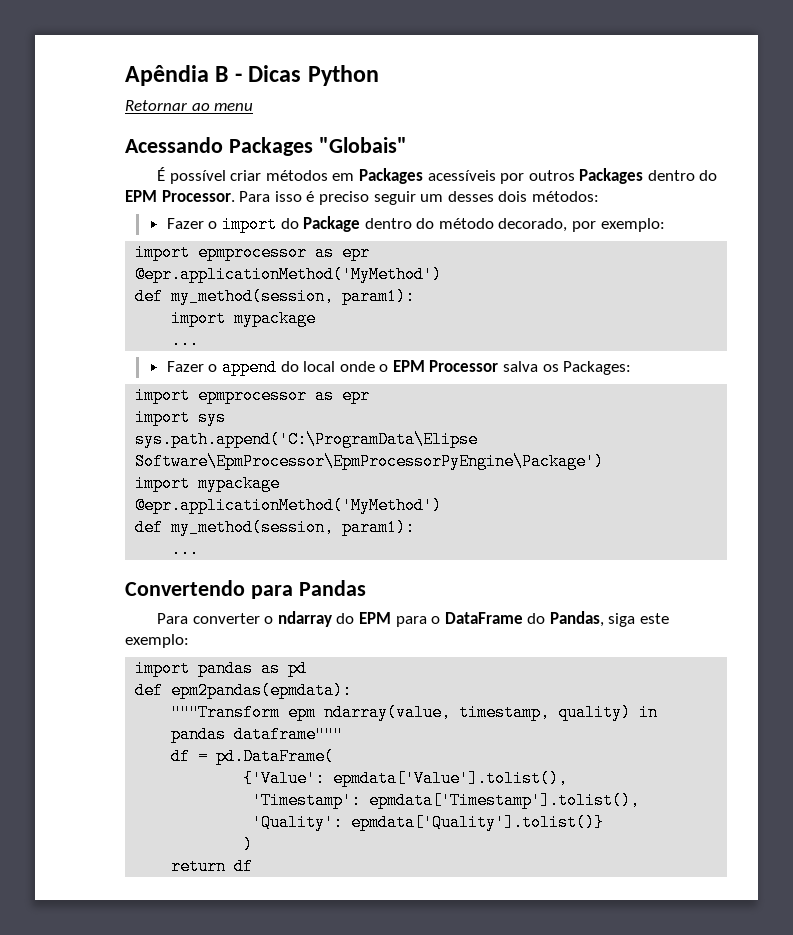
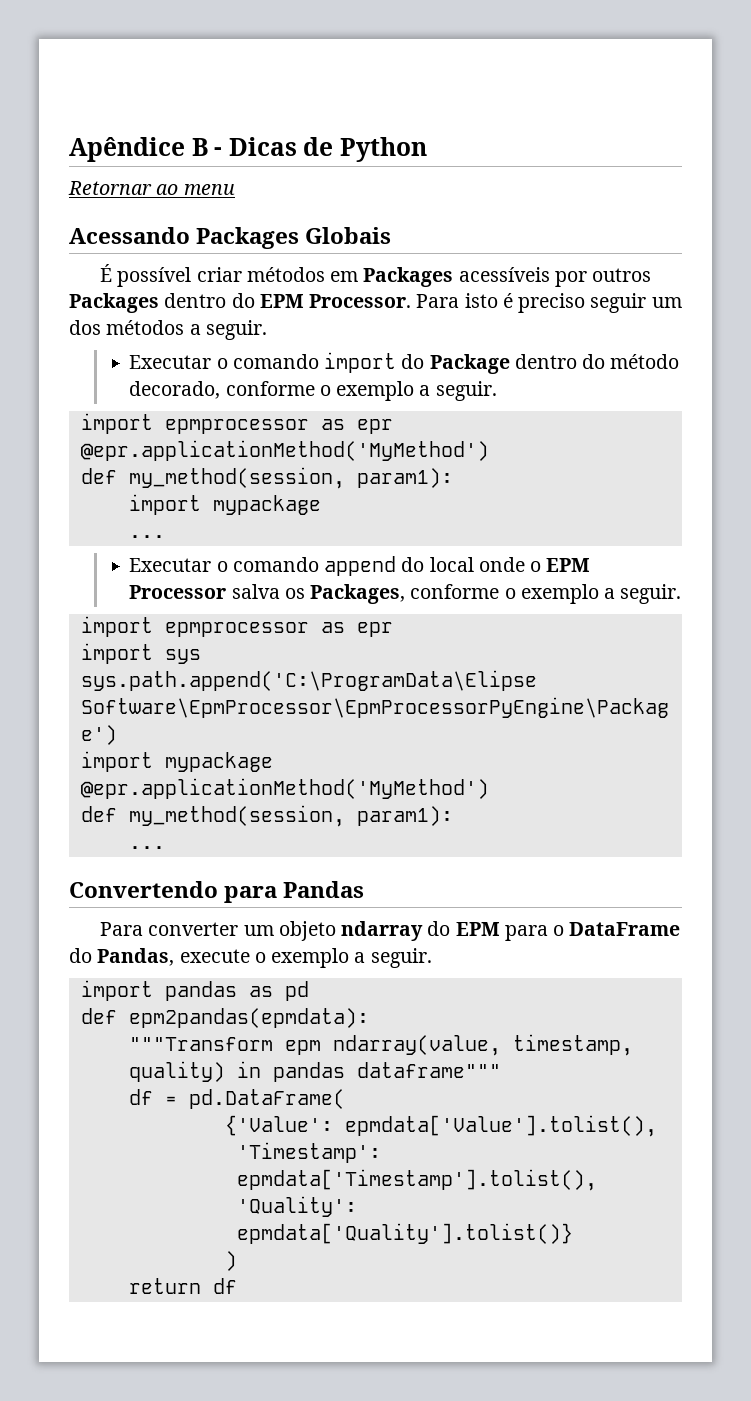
[125,65,209,86] Apêndia -> [69,137,185,162] Apêndice
(302, 73) none -> [303,137,334,156] de
[318,137,407,153] "Globais" -> [305,227,392,244] Globais
[274,191,302,202] isso -> [464,293,498,308] isto
[447,191,599,202] [166,218,218,229] desses dois métodos: // Fazer o -> [69,320,267,340] [129,354,319,369] dos métodos a seguir. // Executar o comando
[572,218,665,232] por exemplo: -> [225,381,497,401] conforme o exemplo a seguir.
[166,361,218,372] Fazer o -> [129,557,319,572] Executar o comando
[563,361,632,375] Packages: -> [310,584,682,604] Packages, conforme o exemplo a seguir.
[264,616,274,624] o -> [243,921,336,941] um objeto
[608,613,670,627] [125,634,189,648] siga este exemplo: -> [179,948,432,968] execute o exemplo a seguir.

